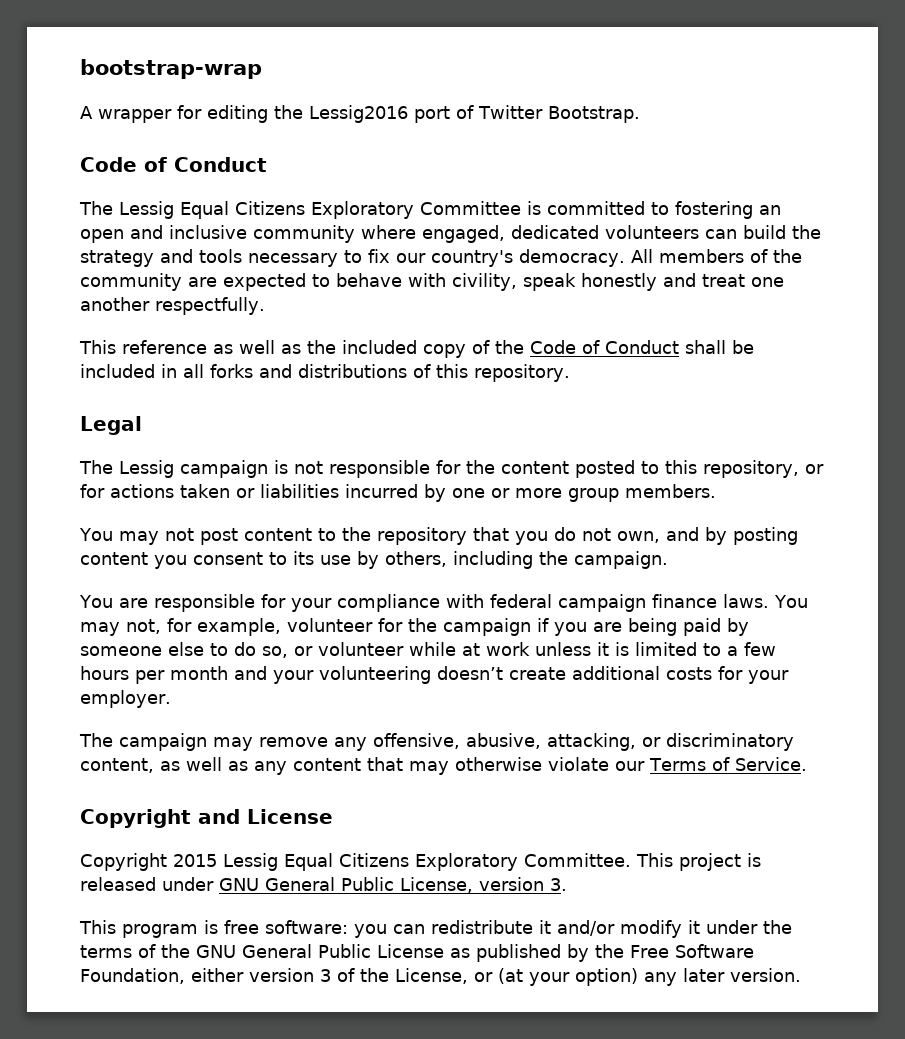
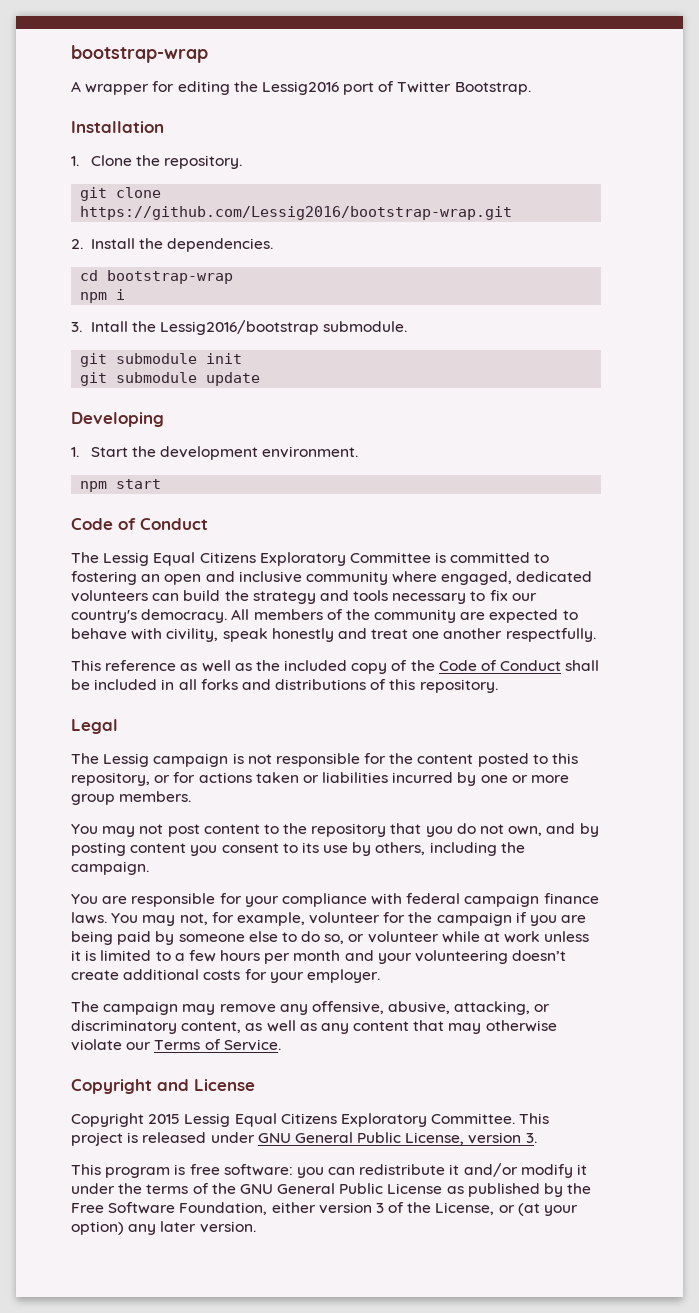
(640, 114) none -> [71,121,164,133] [71,155,243,169] [80,187,162,201] [80,206,513,220] [71,238,274,252] [80,270,234,284] [80,289,126,303] [71,320,408,335] [80,353,243,367] [80,372,261,386] [71,412,164,427] [71,446,359,460] [80,479,162,492] // Installation // 1. Clone the repository. // git clone https://github.com/Lessig2016/bootstrap-wrap.git // 2. Install the dependencies. // cd bootstrap-wrap // npm i // 3. Intall the Lessig2016/bootstrap submodule. // git submodule init // git submodule update // Developing // 1. Start the development environment. // npm start

